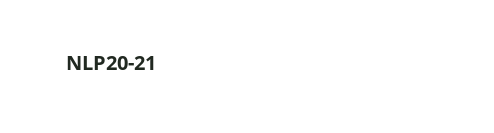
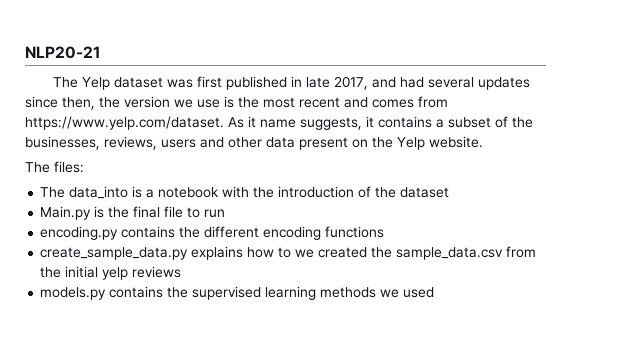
(156, 63) none -> [52,76,530,90] [25,96,448,110] [25,116,533,130] [25,136,483,150] [25,161,84,173] [40,186,450,199] [40,206,226,220] [40,226,385,240] [40,246,537,260] [40,266,182,280] [40,286,435,300] // The Yelp dataset was first published in late 2017, and had several updates since then, the version we use is the most recent and comes from https://www.yelp.com/dataset. As it name suggests, it contains a subset of the businesses, reviews, users and other data present on the Yelp website. // The files: // The data_into is a notebook with the introduction of the dataset // Main.py is the final file to run // encoding.py contains the different encoding functions // create_sample_data.py explains how to we created the sample_data.csv from the initial yelp reviews // models.py contains the supervised learning methods we used

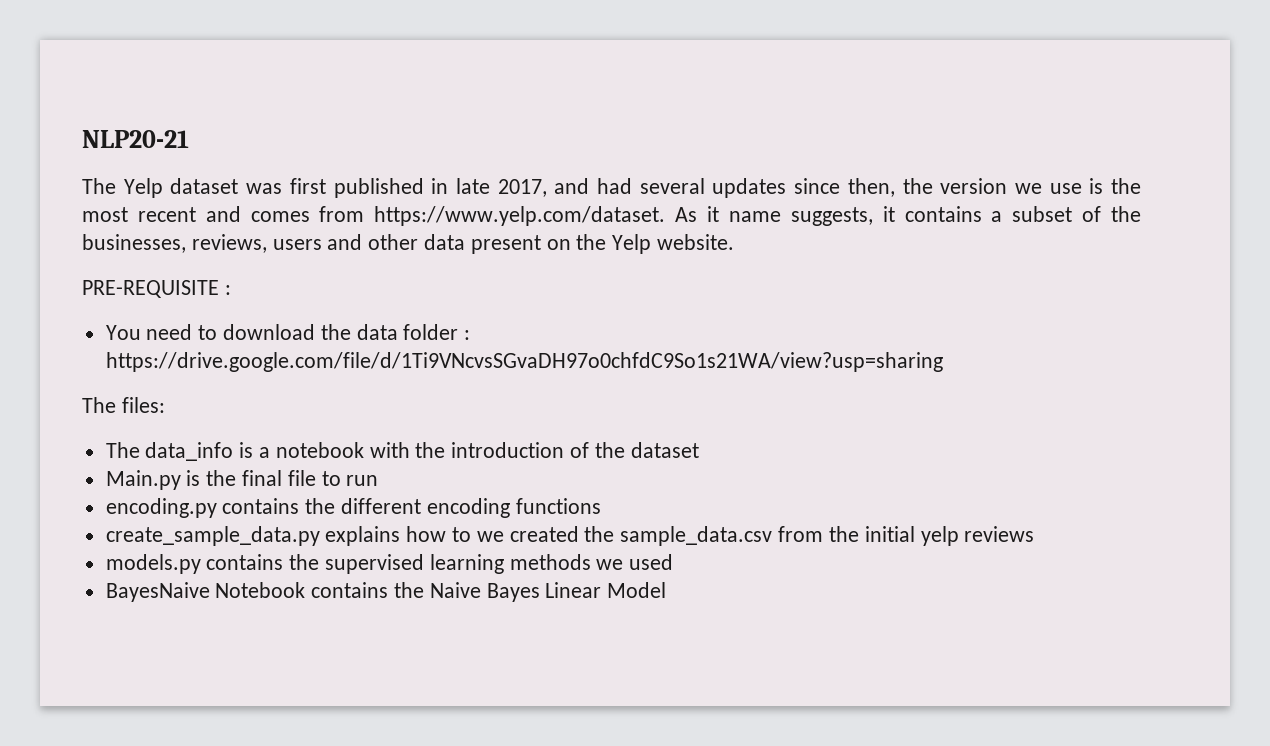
(483, 142) none -> [82,280,231,298] [105,324,471,340] [105,352,943,372] // PRE-REQUISITE : // You need to download the data folder : https://drive.google.com/file/d/1Ti9VNcvsSGvaDH97o0chfdC9So1s21WA/view?usp=sharing
[69,186,129,199] data_into -> [145,442,234,461] data_info
(435, 292) none -> [105,582,667,602] // BayesNaive Notebook contains the Naive Bayes Linear Model

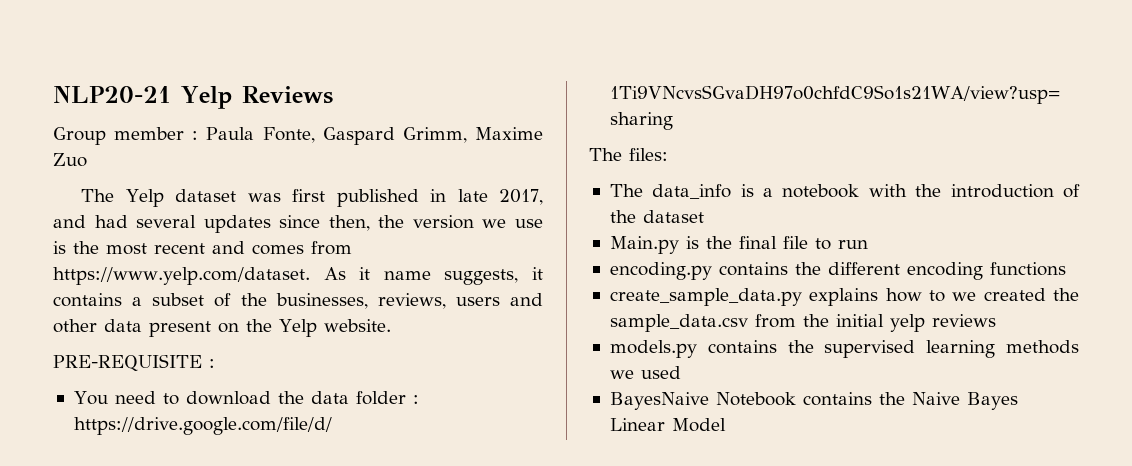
(189, 139) none -> [181,86,333,109] [53,127,543,145] [53,153,87,167] Yelp Reviews // Group member : Paula Fonte, Gaspard Grimm, Maxime Zuo

